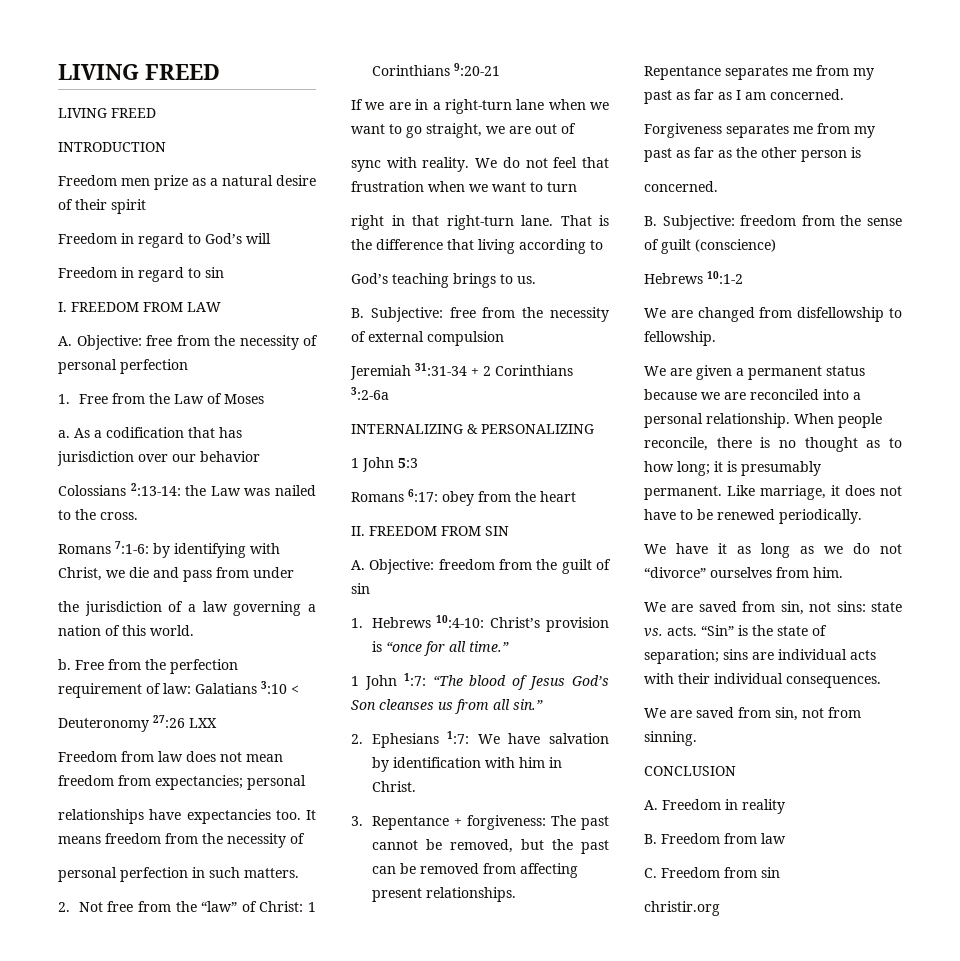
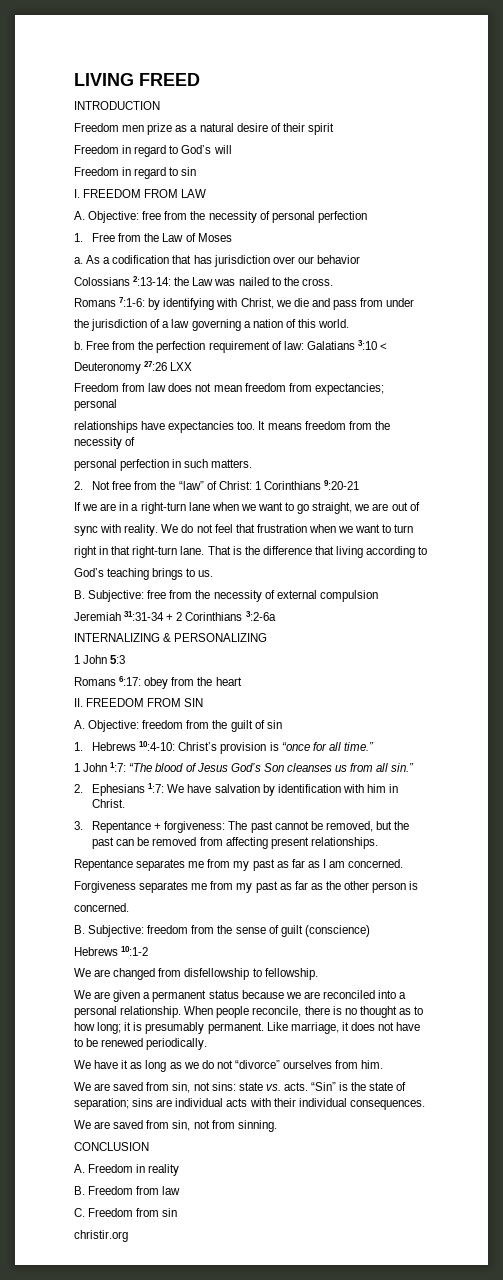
[58,64,220,80] [58,108,156,118] LIVING FREED // LIVING FREED -> [74,73,200,86] LIVING FREED

